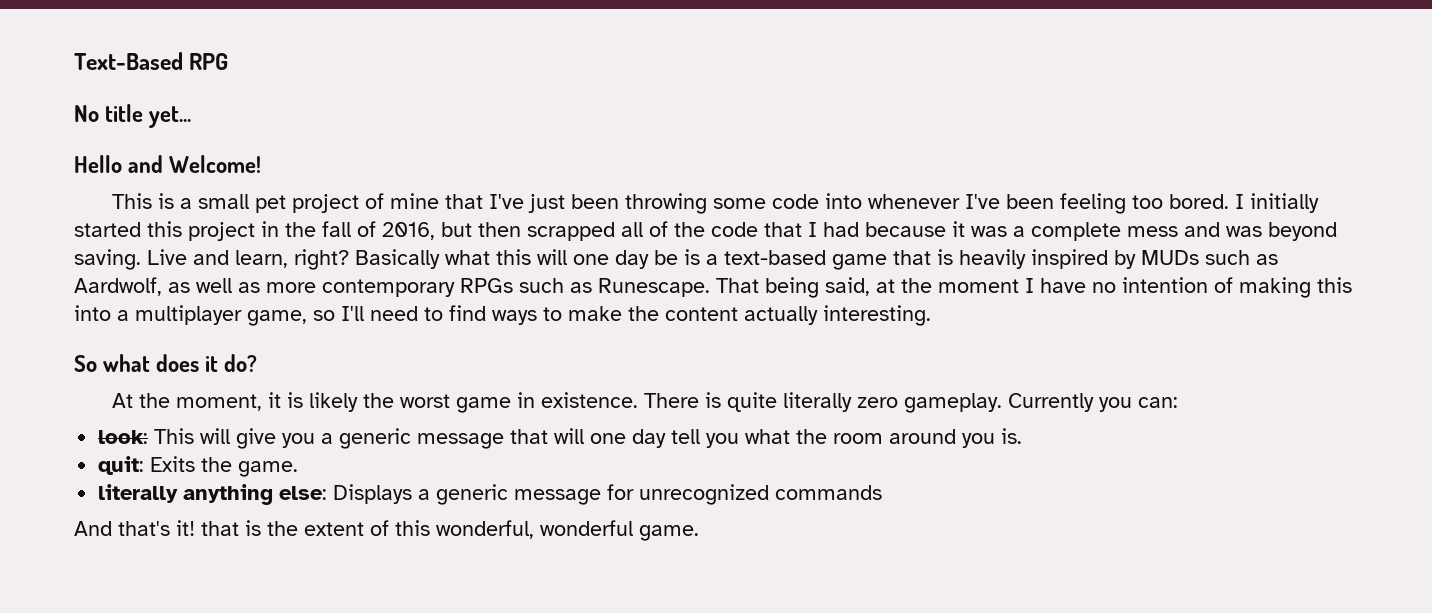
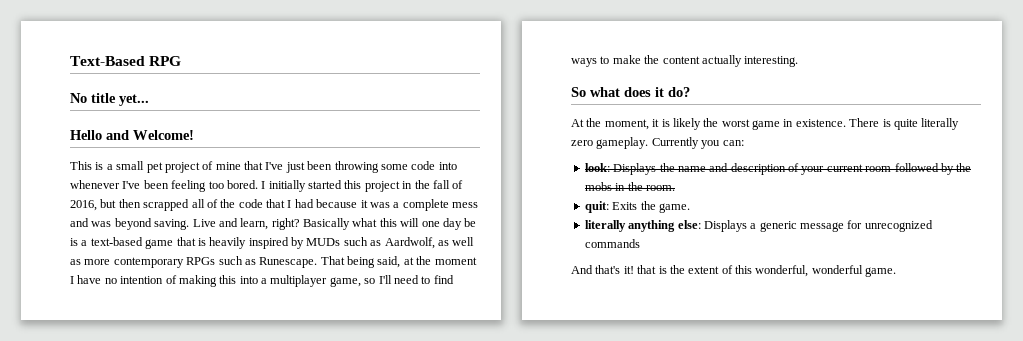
[154,428,1023,449] This will give you a generic message that will one day tell you what the room around you is. -> [613,163,972,175] [584,182,675,191] Displays the name and description of your current room followed by the mobs in the room.

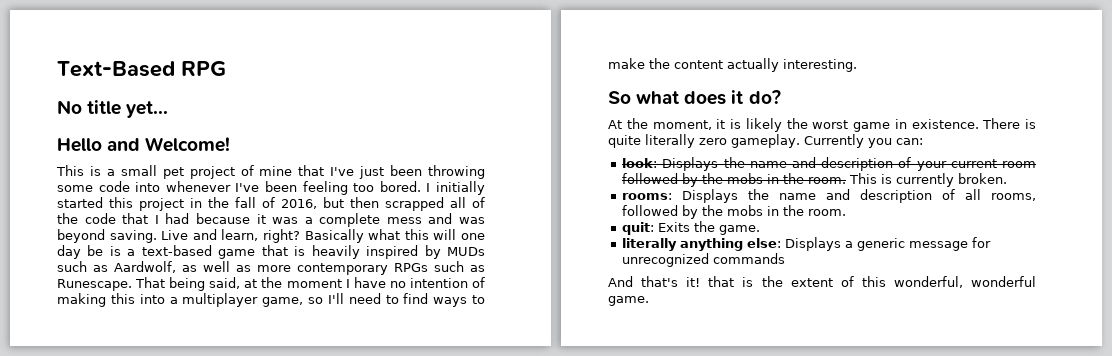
(675, 188) none -> [849,173,1008,187] [622,189,1036,203] [622,205,847,219] This is currently broken. // rooms: Displays the name and description of all rooms, followed by the mobs in the room.

